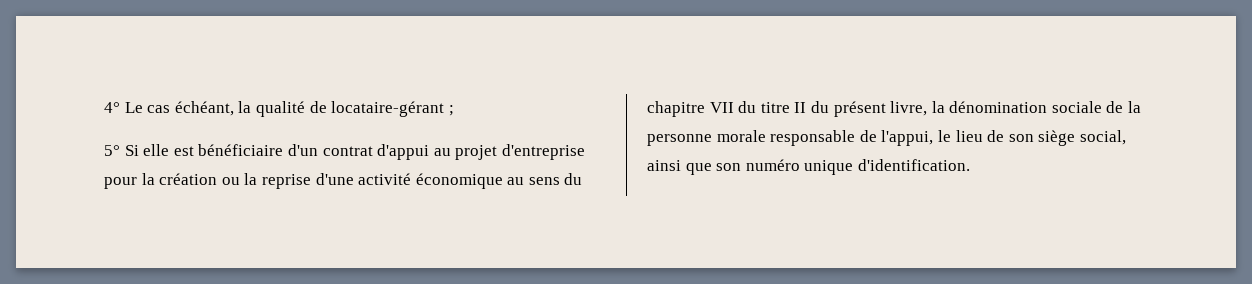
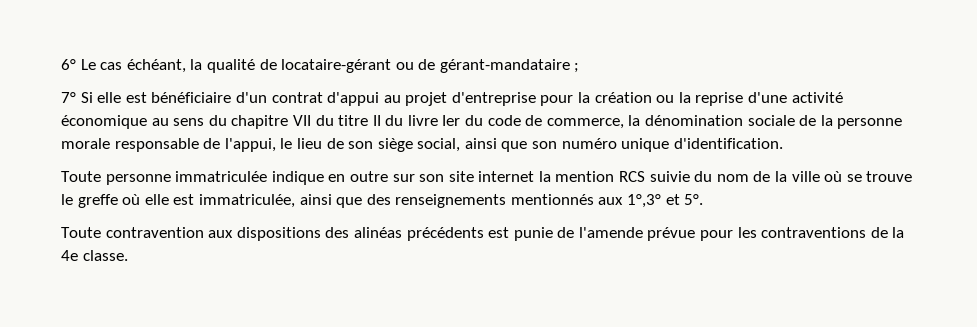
[104,102,120,113] 4° -> [61,59,76,70] 6°
(445, 109) none -> [395,59,570,73] ou de gérant-mandataire
[104,145,120,156] 5° -> [61,92,76,103] 7°
[833,101,928,117] présent livre, -> [407,115,624,129] livre Ier du code de commerce,
(970, 165) none -> [61,171,913,185] [61,194,704,208] [61,227,905,241] [61,250,128,261] // Toute personne immatriculée indique en outre sur son site internet la mention RCS suivie du nom de la ville où se trouve le greffe où elle est immatriculée, ainsi que des renseignements mentionnés aux 1°,3° et 5°. // Toute contravention aux dispositions des alinéas précédents est punie de l'amende prévue pour les contraventions de la 4e classe.

